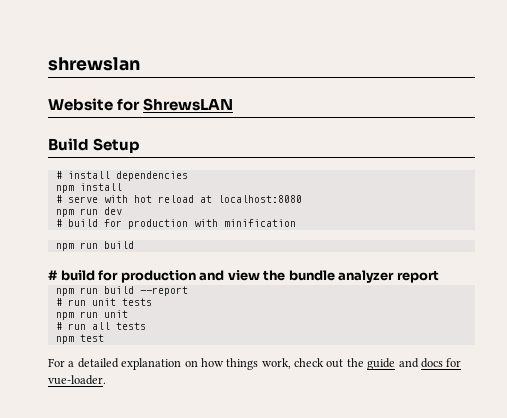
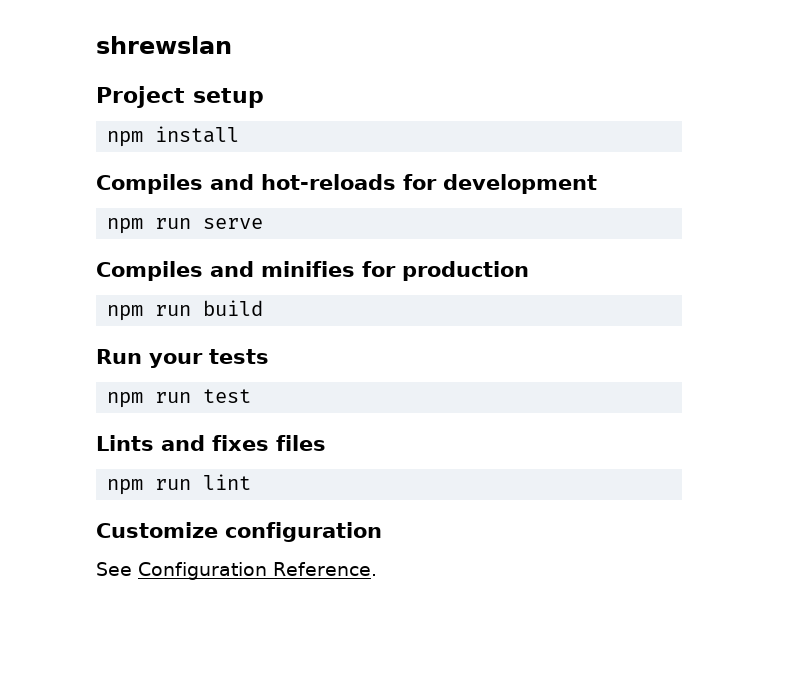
[48,98,234,111] [48,138,141,153] [55,171,188,181] [55,183,122,193] [55,195,302,203] [55,207,122,217] [55,219,296,229] Website for ShrewsLAN // Build Setup // # install dependencies // npm install // # serve with hot reload at localhost:8080 // npm run dev // # build for production with minification -> [96,86,264,108] [107,126,240,147] [96,174,597,194] [107,218,264,234] [96,261,529,281] Project setup // npm install // Compiles and hot-reloads for development // npm run serve // Compiles and minifies for production
[48,270,439,283] [55,286,188,296] [55,298,152,306] [55,310,128,320] [55,322,146,330] [55,334,104,344] [48,358,462,370] [48,375,106,385] # build for production and view the bundle analyzer report // npm run build --report // # run unit tests // npm run unit // # run all tests // npm test // For a detailed explanation on how things work, check out the guide and docs for vue-loader. -> [96,349,269,368] [107,389,252,408] [96,435,326,451] [107,474,252,495] [96,522,382,542] [96,562,377,580] Run your tests // npm run test // Lints and fixes files // npm run lint // Customize configuration // See Configuration Reference.

